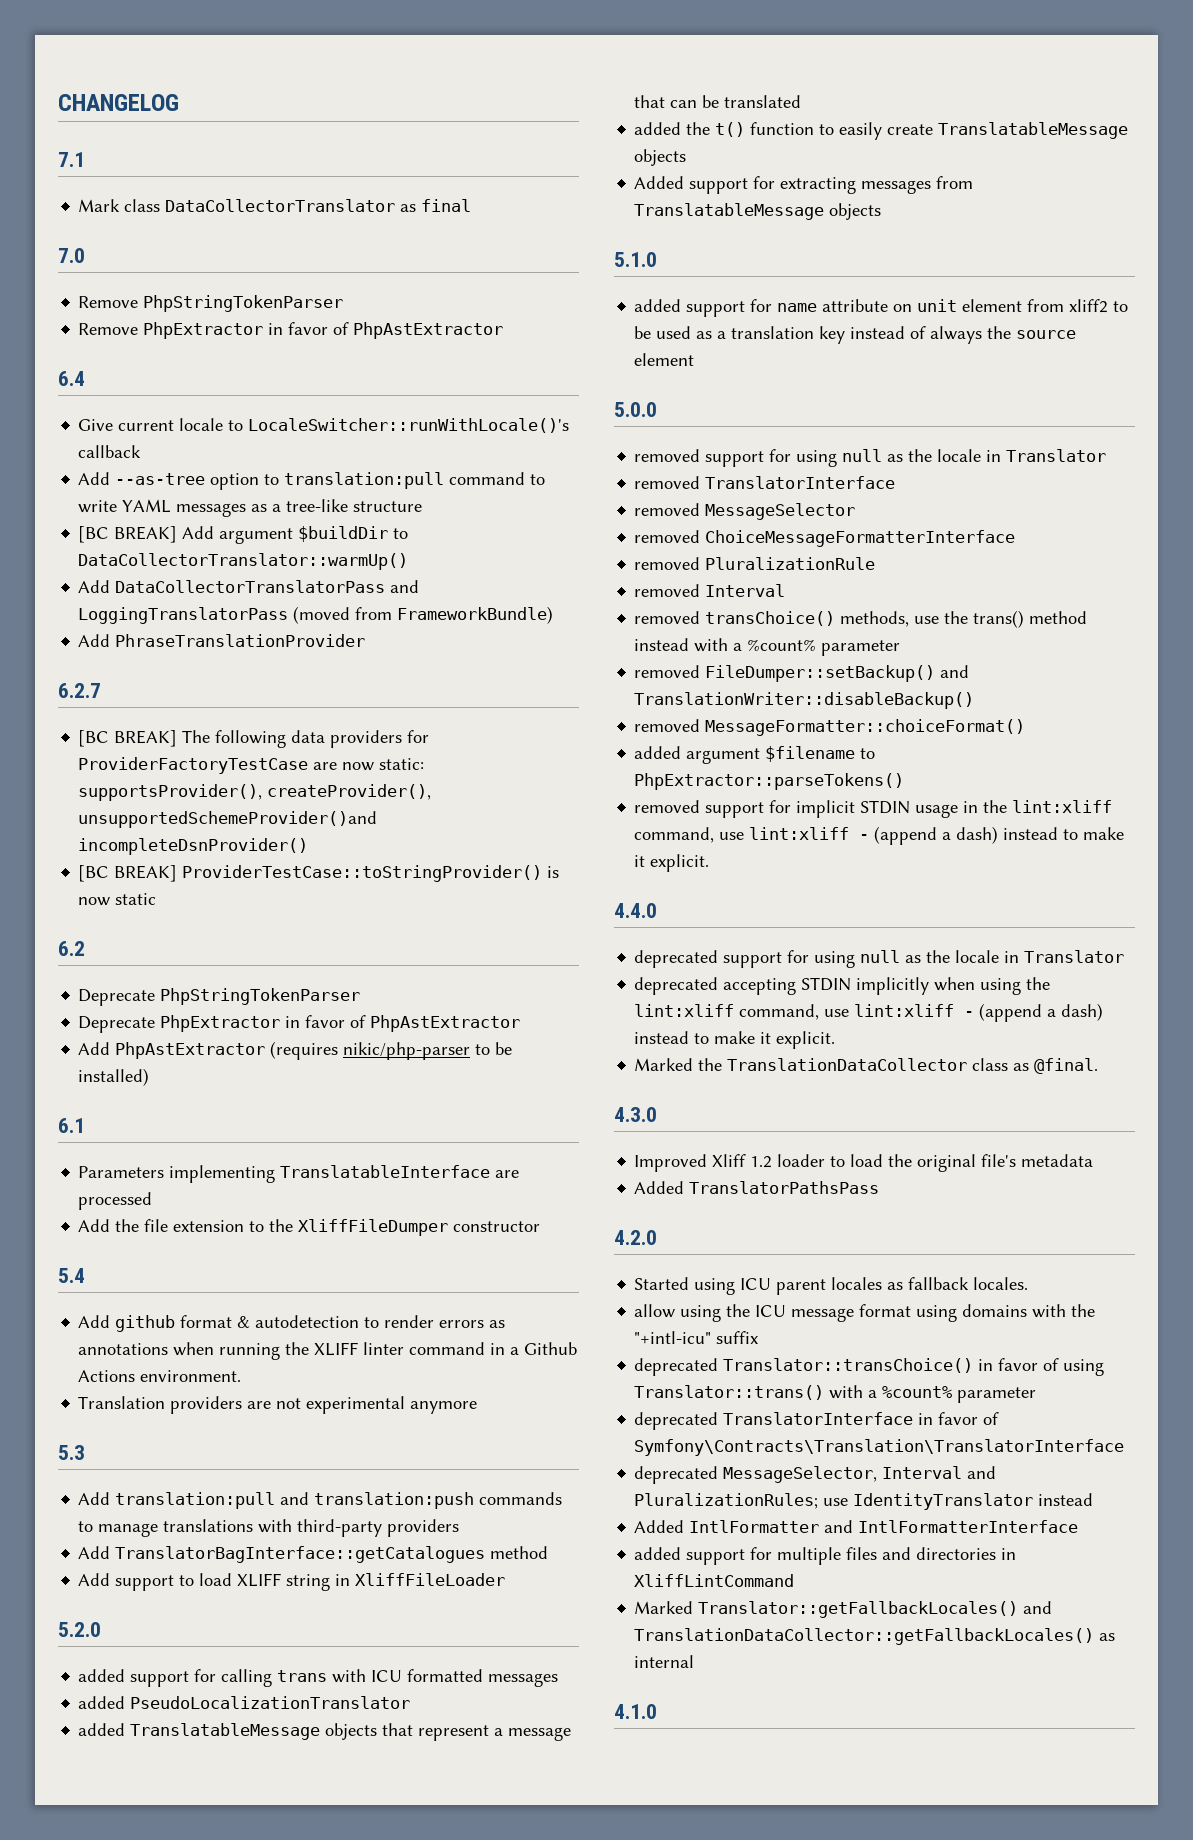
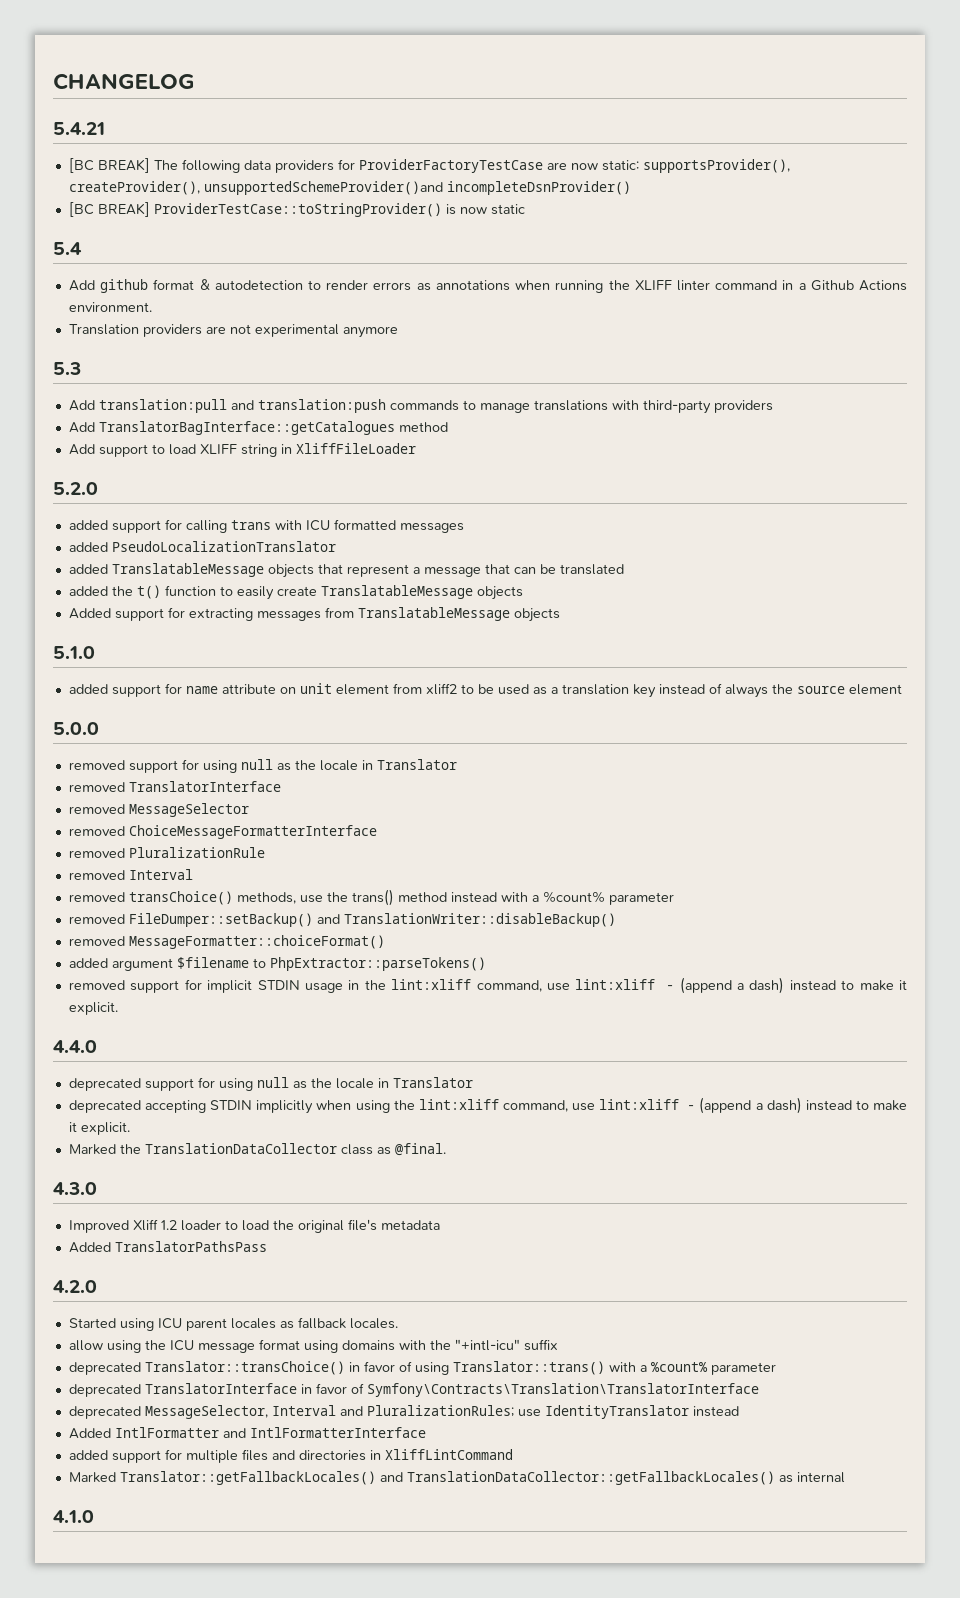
[58,152,85,167] [78,199,472,212] [58,248,85,263] [78,295,344,312] [78,322,504,339] [58,371,85,386] [78,418,570,433] [78,445,142,458] [78,472,546,490] [78,499,423,517] [78,526,409,544] [78,553,409,570] [78,580,420,593] [78,606,554,624] [78,634,366,647] [58,683,101,698] 7.1 // Mark class DataCollectorTranslator as final // 7.0 // Remove PhpStringTokenParser // Remove PhpExtractor in favor of PhpAstExtractor // 6.4 // Give current locale to LocaleSwitcher::runWithLocale()'s callback // Add --as-tree option to translation:pull command to write YAML messages as a tree-like structure // [BC BREAK] Add argument $buildDir to DataCollectorTranslator::warmUp() // Add DataCollectorTranslatorPass and LoggingTranslatorPass (moved from FrameworkBundle) // Add PhraseTranslationProvider // 6.2.7 -> [53,122,105,135] 5.4.21
[58,941,85,956] [78,988,361,1006] [78,1015,521,1033] [78,1041,513,1060] [78,1068,150,1086] [58,1118,85,1133] [78,1165,520,1183] [78,1192,153,1210] [78,1219,541,1236] // 6.2 // Deprecate PhpStringTokenParser // Deprecate PhpExtractor in favor of PhpAstExtractor // Add PhpAstExtractor (requires nikic/php-parser to be installed) // 6.1 // Parameters implementing TranslatableInterface are processed // Add the file extension to the XliffFileDumper constructor -> (525, 209) none

